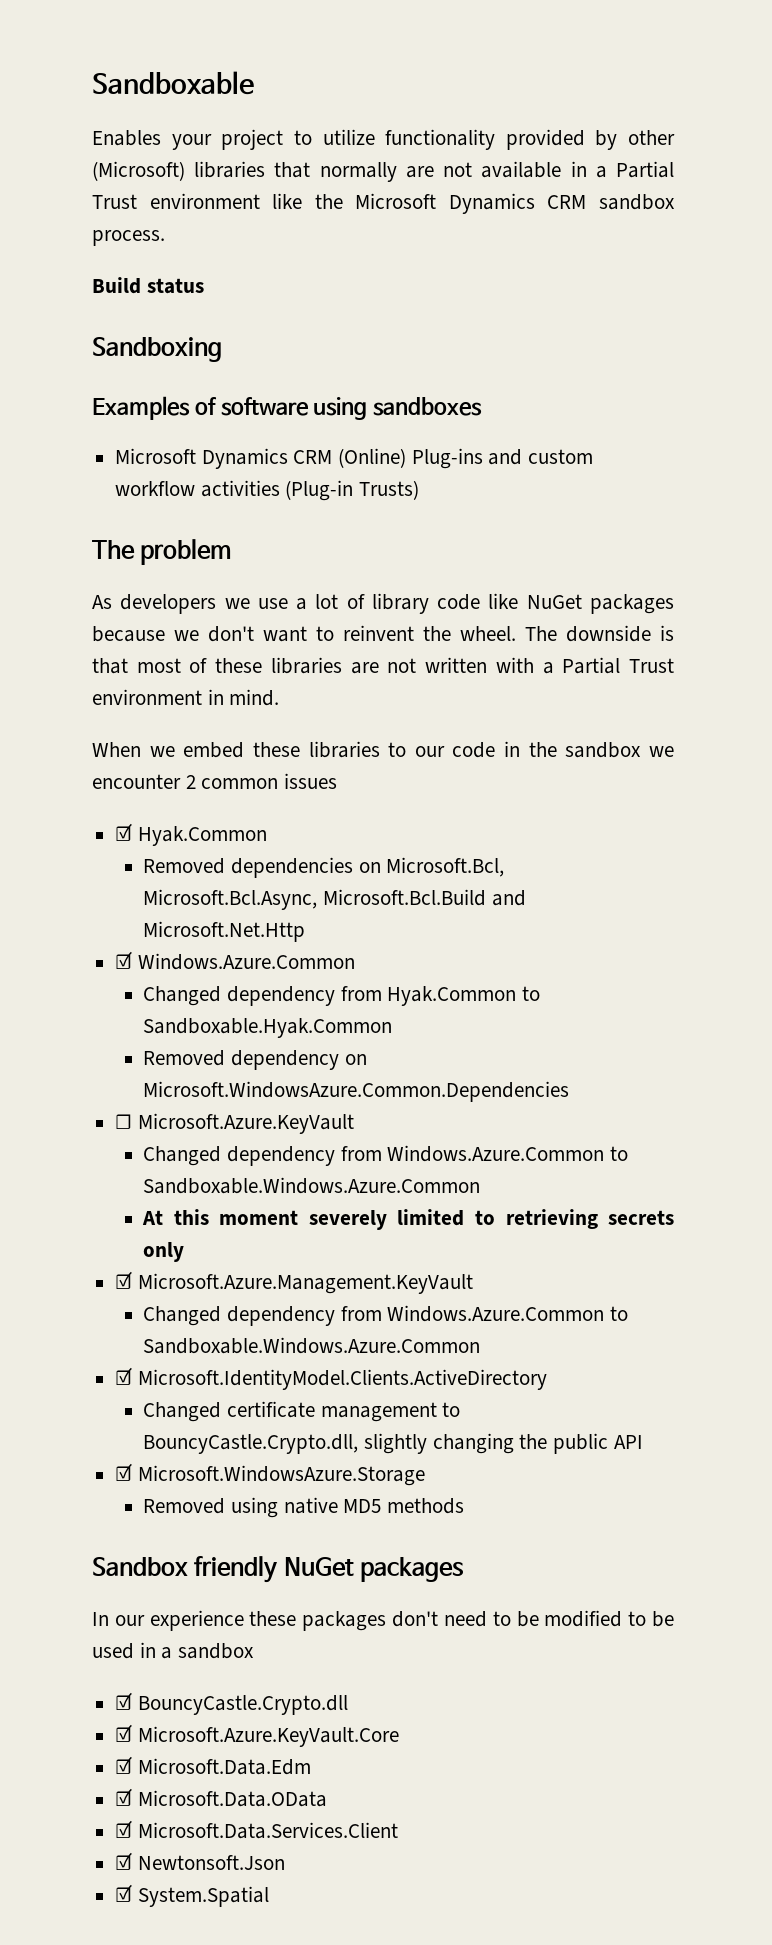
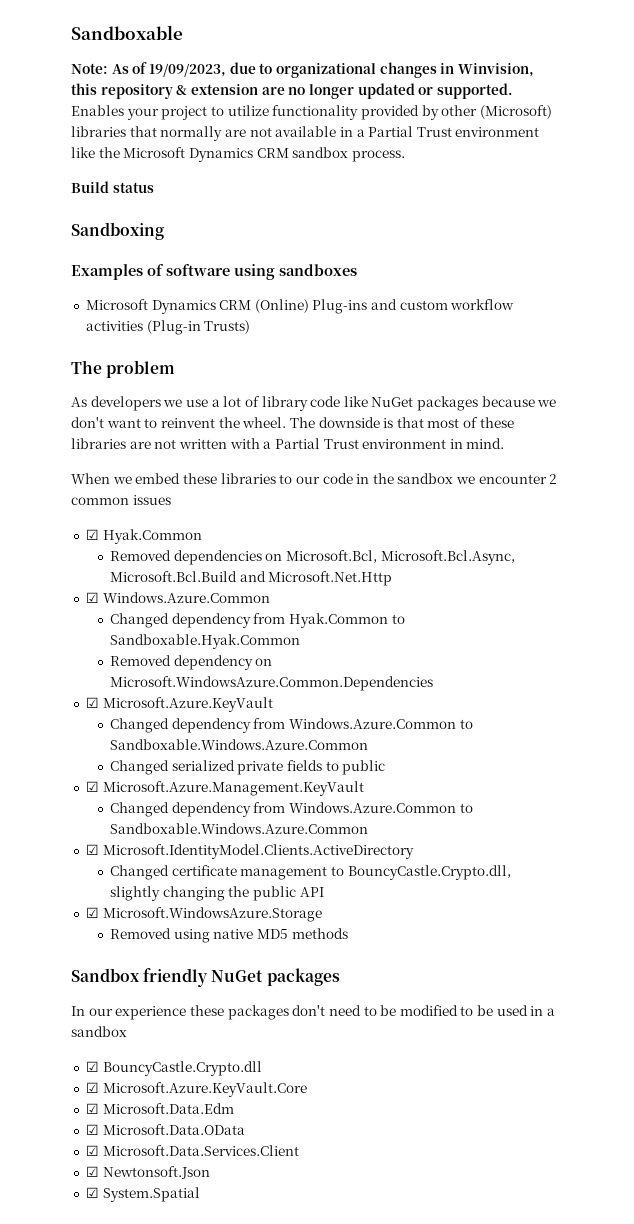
(254, 83) none -> [71,62,534,78] [71,83,513,99] Note: As of 19/09/2023, due to organizational changes in Winvision, this repository & extension are no longer updated or supported.
[115,1114,133,1129] ☐ -> [85,697,99,708] ☑
[142,1209,674,1230] [143,1242,185,1262] At this moment severely limited to retrieving secrets only -> [109,760,386,775] Changed serialized private fields to public

